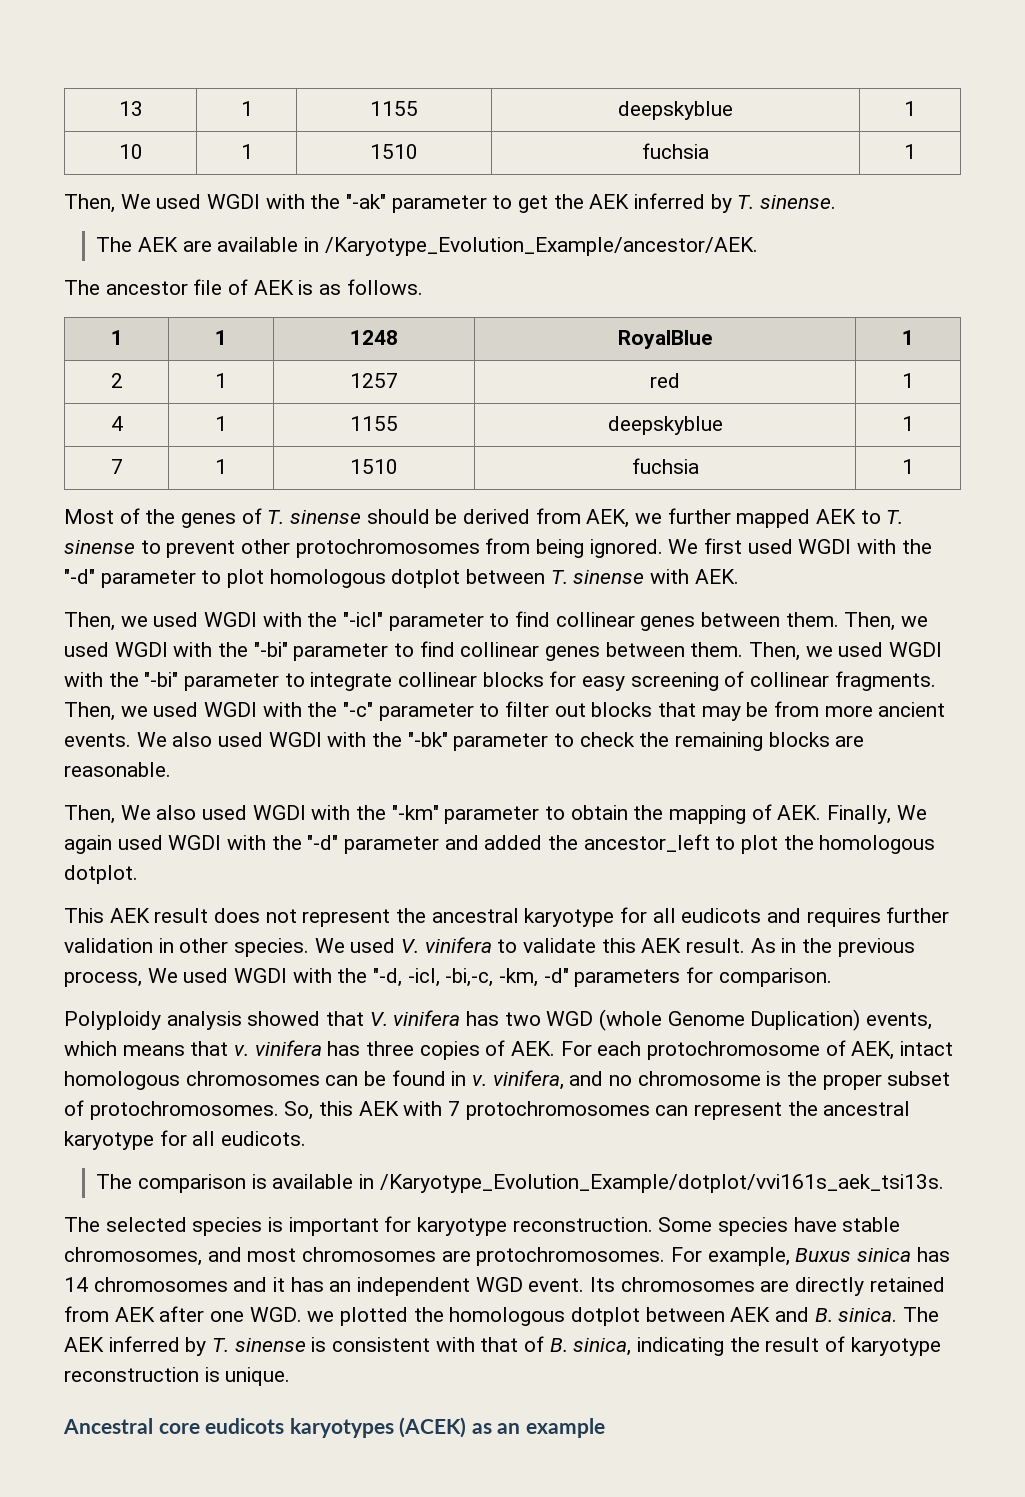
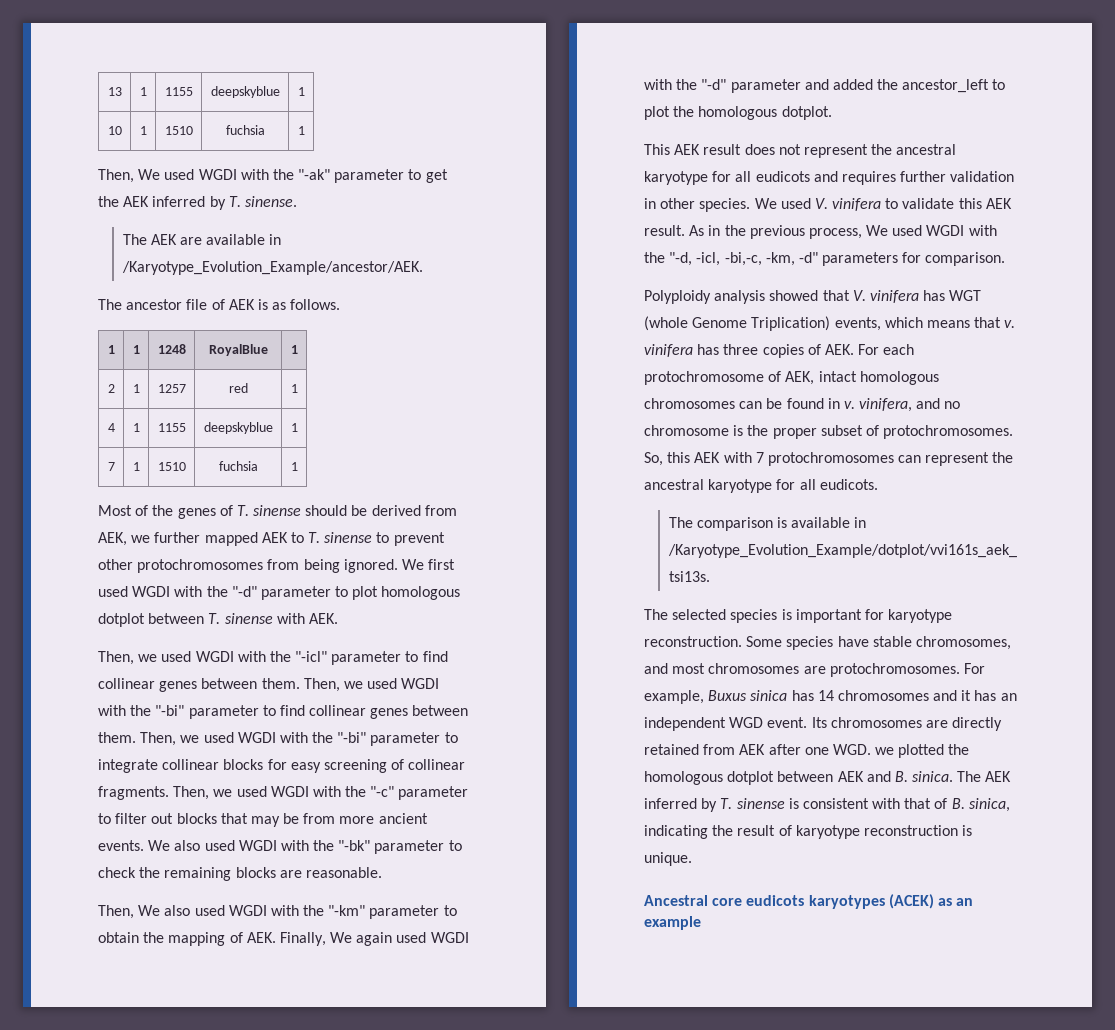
[504,1011,594,1026] two WGD -> [949,290,982,301] WGT
[750,1009,861,1031] Duplication) -> [751,316,831,331] Triplication)

